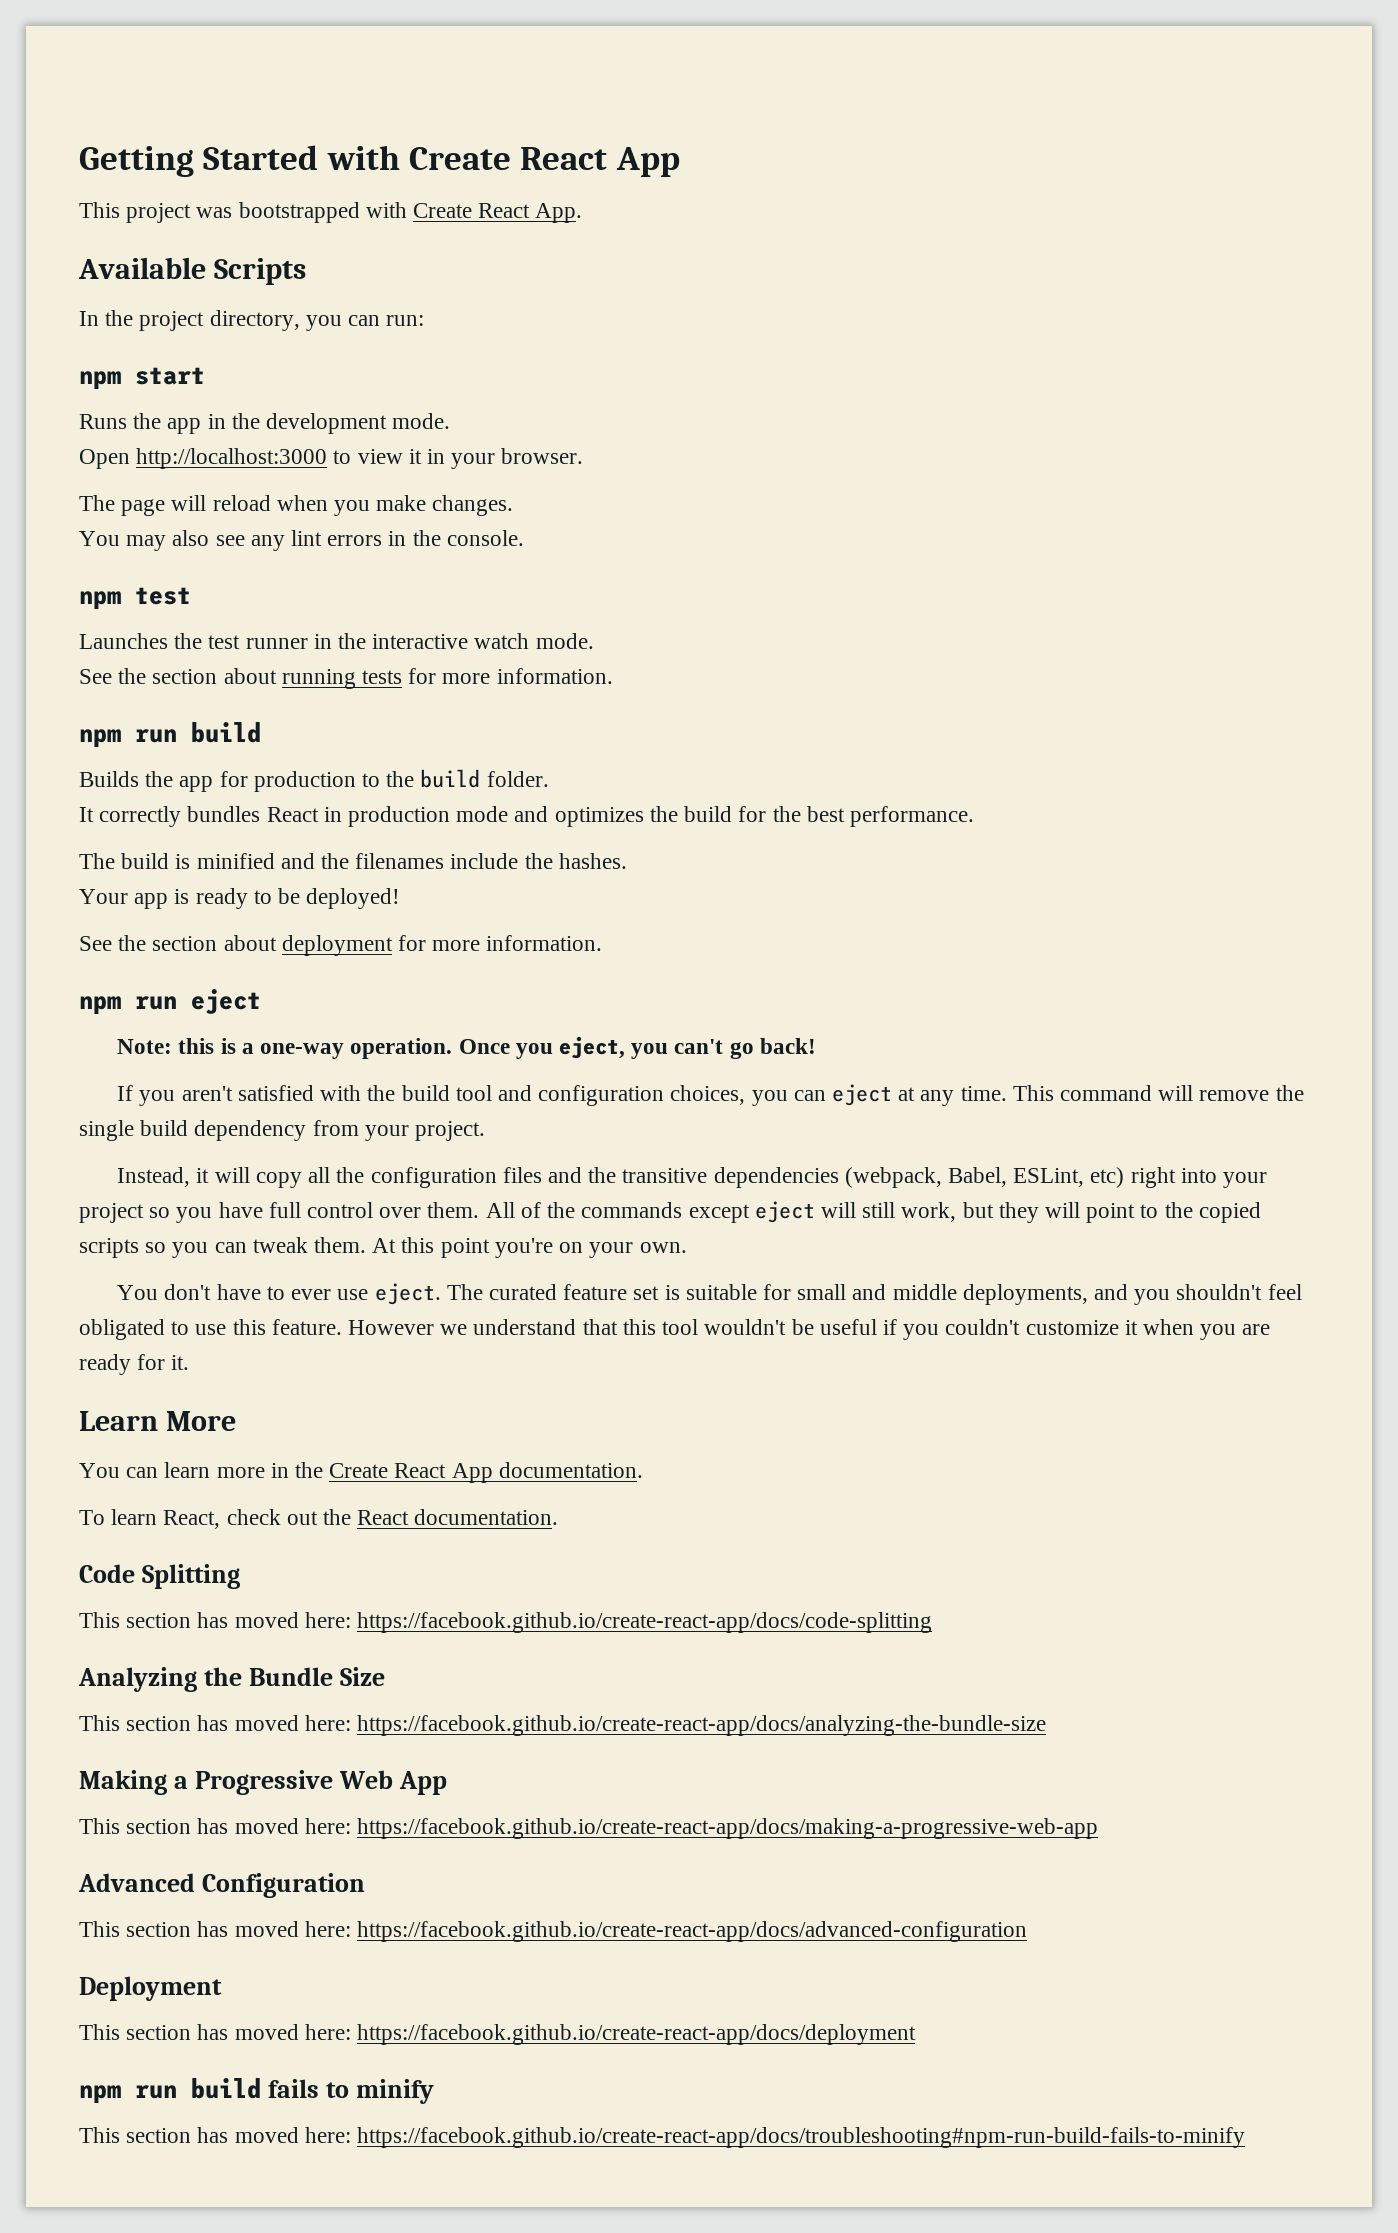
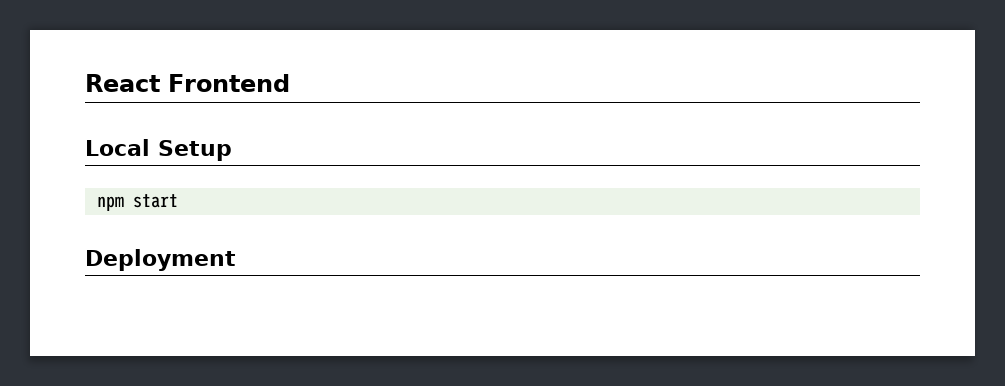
[79,145,680,177] [79,202,583,223] [78,257,306,285] [79,310,425,331] [79,367,205,389] [79,413,451,434] [79,448,584,469] [79,495,514,516] [79,530,524,551] [79,587,191,609] [79,633,594,649] [79,668,613,689] [79,722,261,747] [79,769,549,792] [79,806,974,827] [79,853,627,869] [79,888,401,909] [79,935,603,956] [79,989,261,1014] [117,1036,816,1059] [117,1084,1304,1106] [79,1120,486,1141] [117,1167,1268,1188] [79,1201,1261,1223] [79,1237,687,1258] [117,1283,1302,1305] [79,1319,1271,1340] [79,1354,190,1375] [79,1411,236,1431] [79,1462,643,1483] [79,1509,559,1529] [79,1564,240,1589] [79,1612,933,1633] [78,1667,385,1692] [79,1715,1047,1736] [79,1770,447,1795] [79,1818,1099,1839] [78,1873,365,1898] [79,1921,1028,1942] [79,1976,222,2001] [79,2024,917,2045] [79,2078,434,2104] [79,2127,1246,2148] Getting Started with Create React App // This project was bootstrapped with Create React App. // Available Scripts // In the project directory, you can run: // npm start // Runs the app in the development mode. // Open http://localhost:3000 to view it in your browser. // The page will reload when you make changes. // You may also see any lint errors in the console. // npm test // Launches the test runner in the interactive watch mode. // See the section about running tests for more information. // npm run build // Builds the app for production to the build folder. // It correctly bundles React in production mode and optimizes the build for the best performance. // The build is minified and the filenames include the hashes. // Your app is ready to be deployed! // See the section about deployment for more information. // npm run eject // Note: this is a one-way operation. Once you eject, you can't go back! // If you aren't satisfied with the build tool and configuration choices, you can eject at any time. This command will remove the single build dependency from your project. // Instead, it will copy all the configuration files and the transitive dependencies (webpack, Babel, ESLint, etc) right into your project so you have full control over them. All of the commands except eject will still work, but they will point to the copied scripts so you can tweak them. At this point you're on your own. // You don't have to ever use eject. The curated feature set is suitable for small and middle deployments, and you shouldn't feel obligated to use this feature. However we understand that this tool wouldn't be useful if you couldn't customize it when you are ready for it. // Learn More // You can learn more in the Create React App documentation. // To learn React, check out the React documentation. // Code Splitting // This section has moved here: https://facebook.github.io/create-react-app/docs/code-splitting // Analyzing the Bundle Size // This section has moved here: https://facebook.github.io/create-react-app/docs/analyzing-the-bundle-size // Making a Progressive Web App // This section has moved here: https://facebook.github.io/create-react-app/docs/making-a-progressive-web-app // Advanced Configuration // This section has moved here: https://facebook.github.io/create-react-app/docs/advanced-configuration // Deployment // This section has moved here: https://facebook.github.io/create-react-app/docs/deployment // npm run build fails to minify // This section has moved here: https://facebook.github.io/create-react-app/docs/troubleshooting#npm-run-build-fails-to-minify -> [85,74,290,92] [85,139,232,161] [96,194,178,211] [85,249,236,271] React Frontend // Local Setup // npm start // Deployment

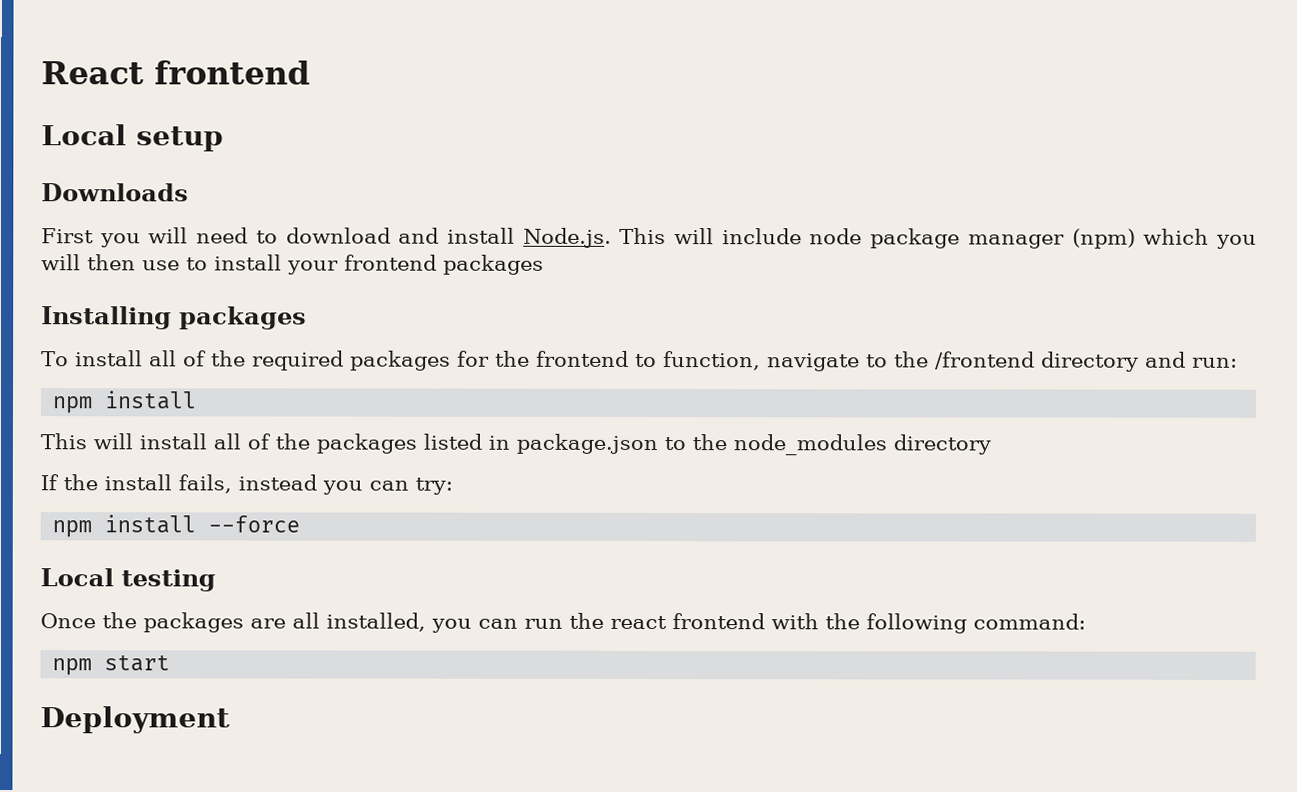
[168,74,290,92] [85,139,232,161] Frontend // Local Setup -> [154,60,310,85] [41,124,224,152] [41,183,189,202] [41,227,1258,249] [41,254,544,275] [41,306,307,330] [41,350,1238,372] [52,390,198,414] [40,433,991,456] [40,474,453,495] [52,514,301,538] [40,568,216,592] [40,612,1086,634] frontend // Local setup // Downloads // First you will need to download and install Node.js. This will include node package manager (npm) which you will then use to install your frontend packages // Installing packages // To install all of the required packages for the frontend to function, navigate to the /frontend directory and run: // npm install // This will install all of the packages listed in package.json to the node_modules directory // If the install fails, instead you can try: // npm install --force // Local testing // Once the packages are all installed, you can run the react frontend with the following command:

